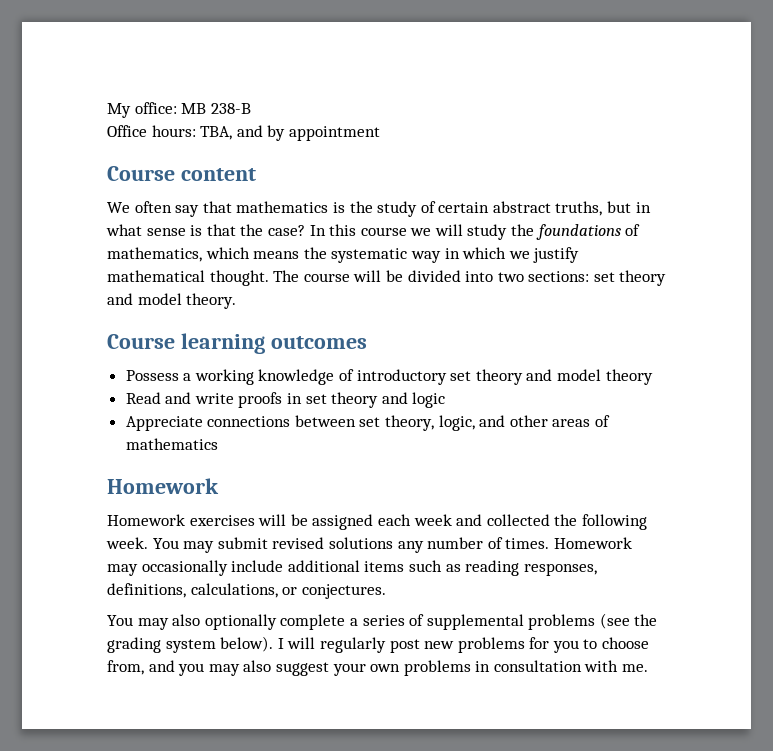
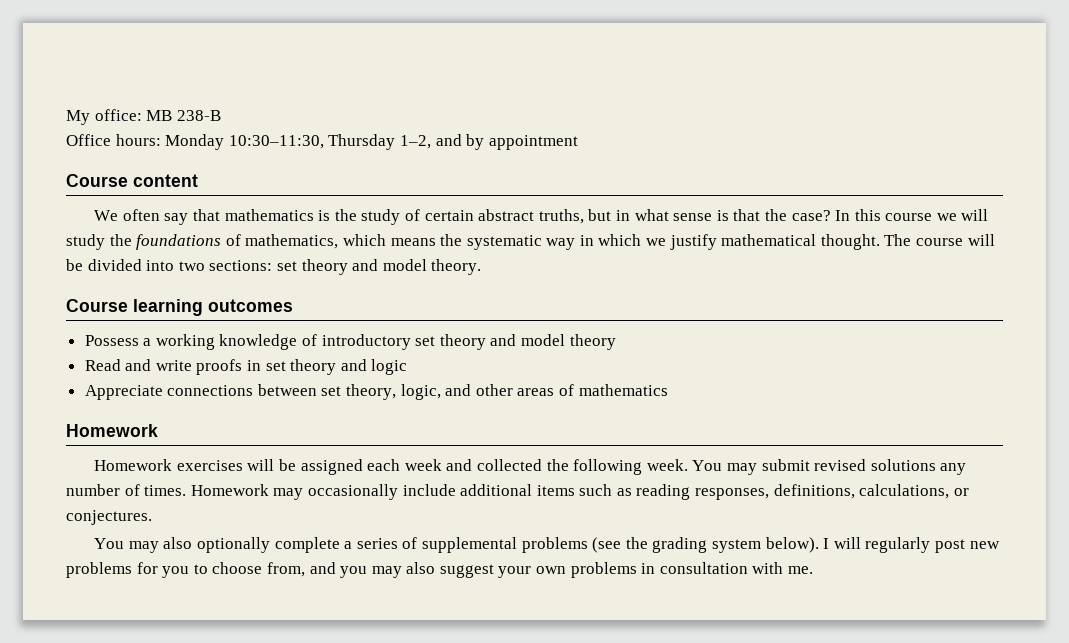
[200,126,233,140] TBA, -> [165,134,431,150] Monday 10:30–11:30, Thursday 1–2,

